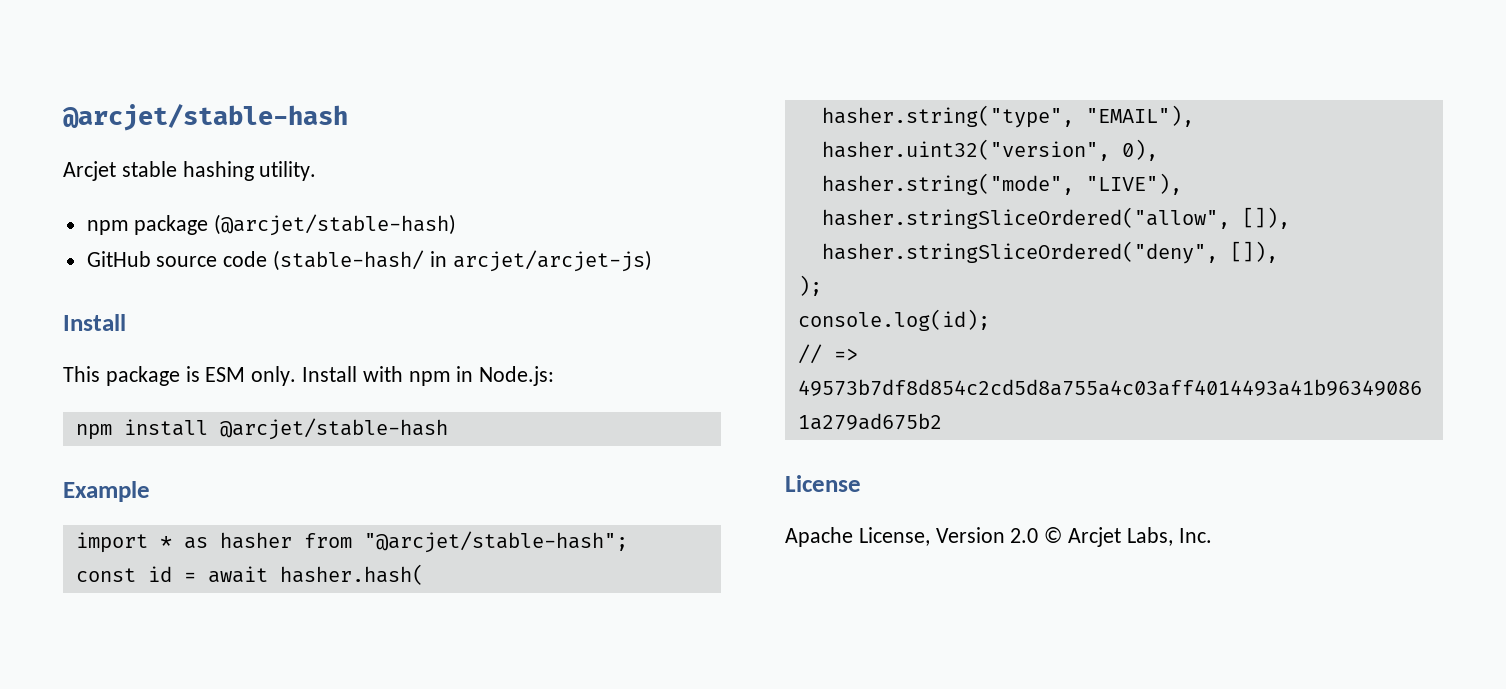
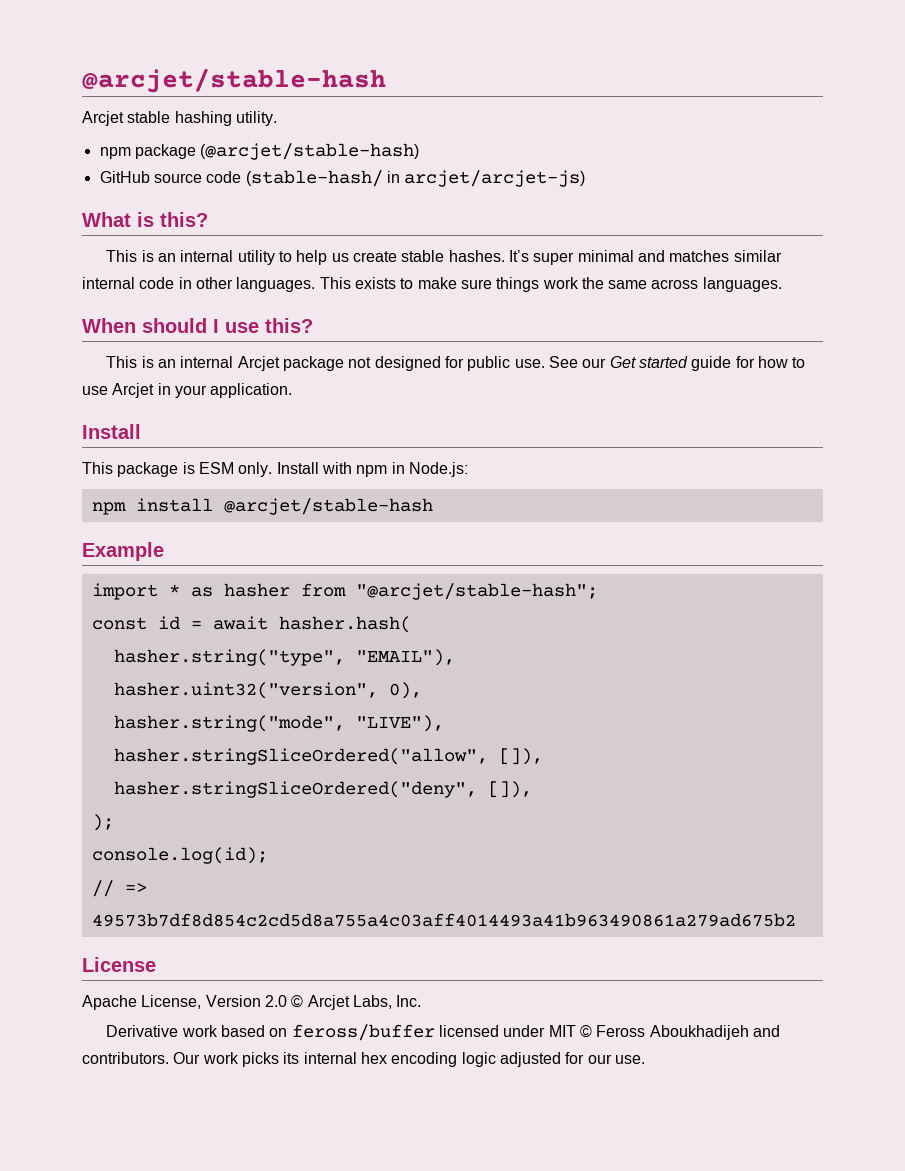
(652, 261) none -> [82,212,208,227] [106,250,782,265] [82,277,782,292] [82,318,313,333] [106,356,806,371] [82,383,293,398] // What is this? // This is an internal utility to help us create stable hashes. It’s super minimal and matches similar internal code in other languages. This exists to make sure things work the same across languages. // When should I use this? // This is an internal Arcjet package not designed for public use. See our Get started guide for how to use Arcjet in your application.
(1212, 535) none -> [106,1024,780,1041] [82,1052,645,1067] // Derivative work based on feross/buffer licensed under MIT © Feross Aboukhadijeh and contributors. Our work picks its internal hex encoding logic adjusted for our use.

